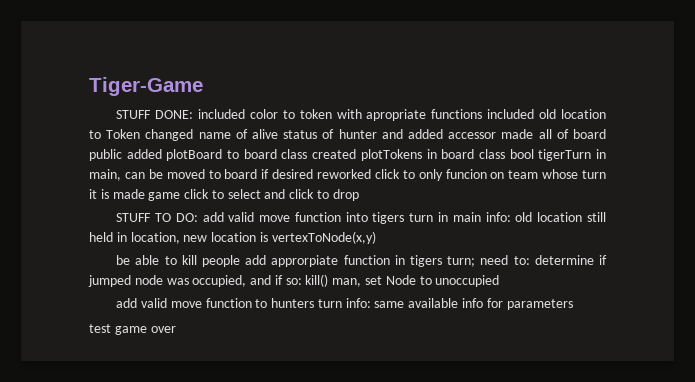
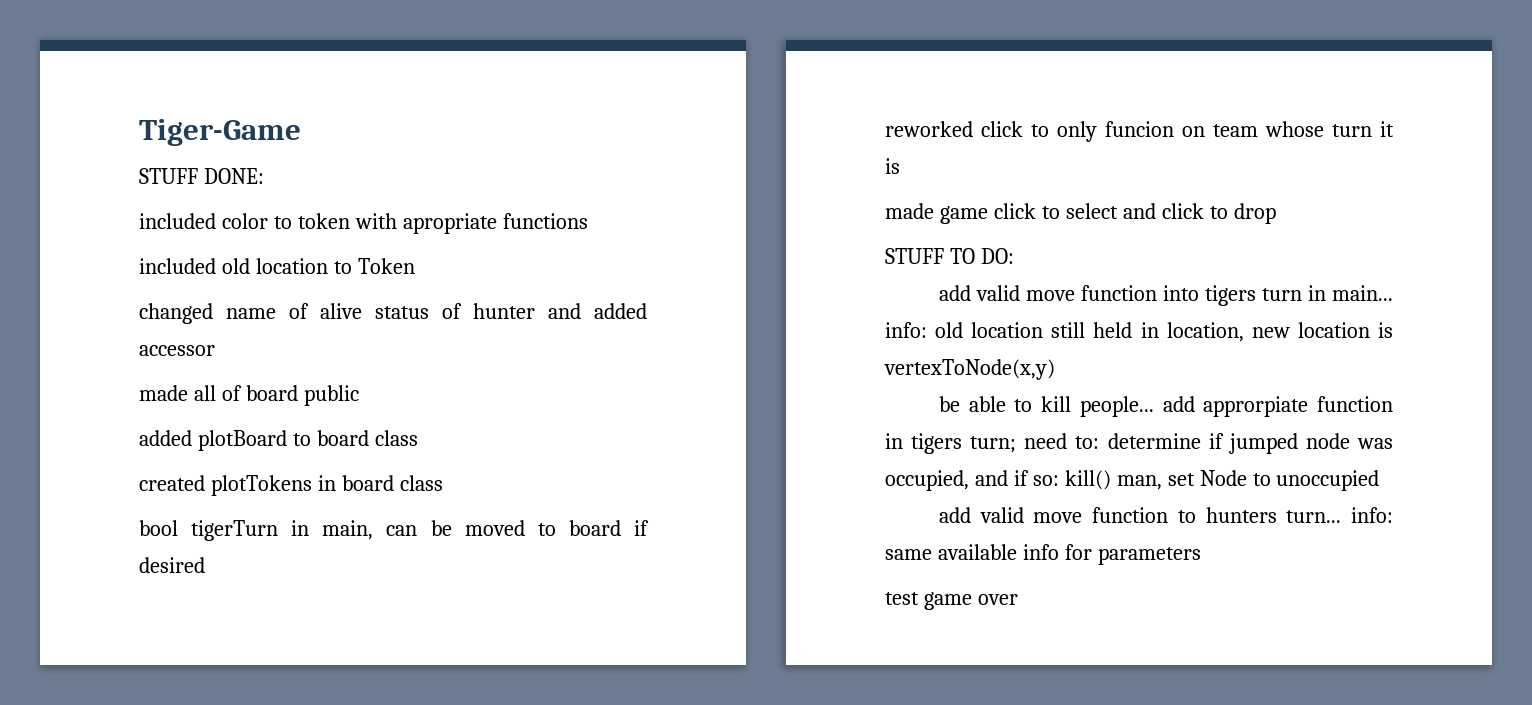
(194, 114) none -> (264, 176) //
(483, 114) none -> (588, 221) //
(141, 134) none -> (415, 266) //
(497, 135) none -> (215, 350) //
(122, 155) none -> (359, 395) //
(308, 154) none -> (418, 438) //
(505, 154) none -> (443, 483) //
(314, 174) none -> (205, 565) //
(109, 194) none -> (900, 166) //
(198, 217) none -> (1014, 256) //
[452,212,481,222] main -> [1332,285,1393,301] main...
[201,255,240,267] people -> [1079,396,1154,417] people...
[317,299,342,308] turn -> [1286,510,1342,523] turn...

